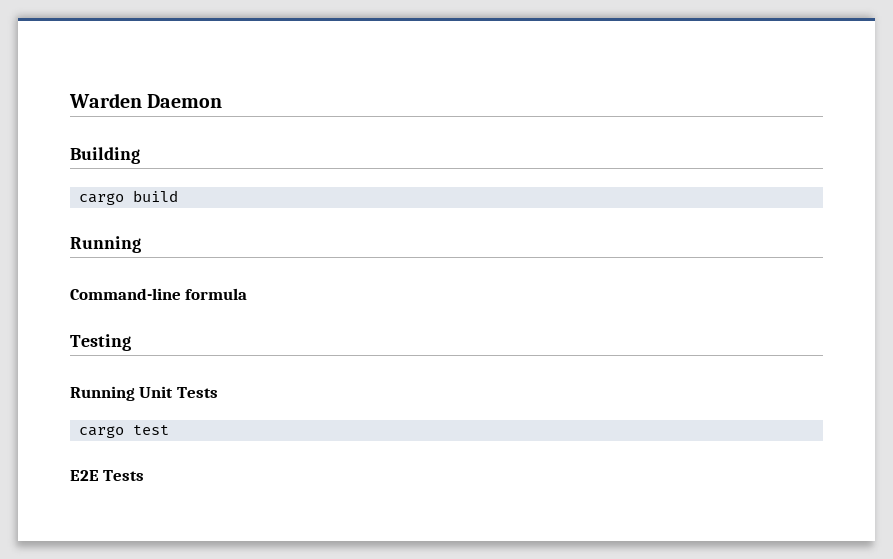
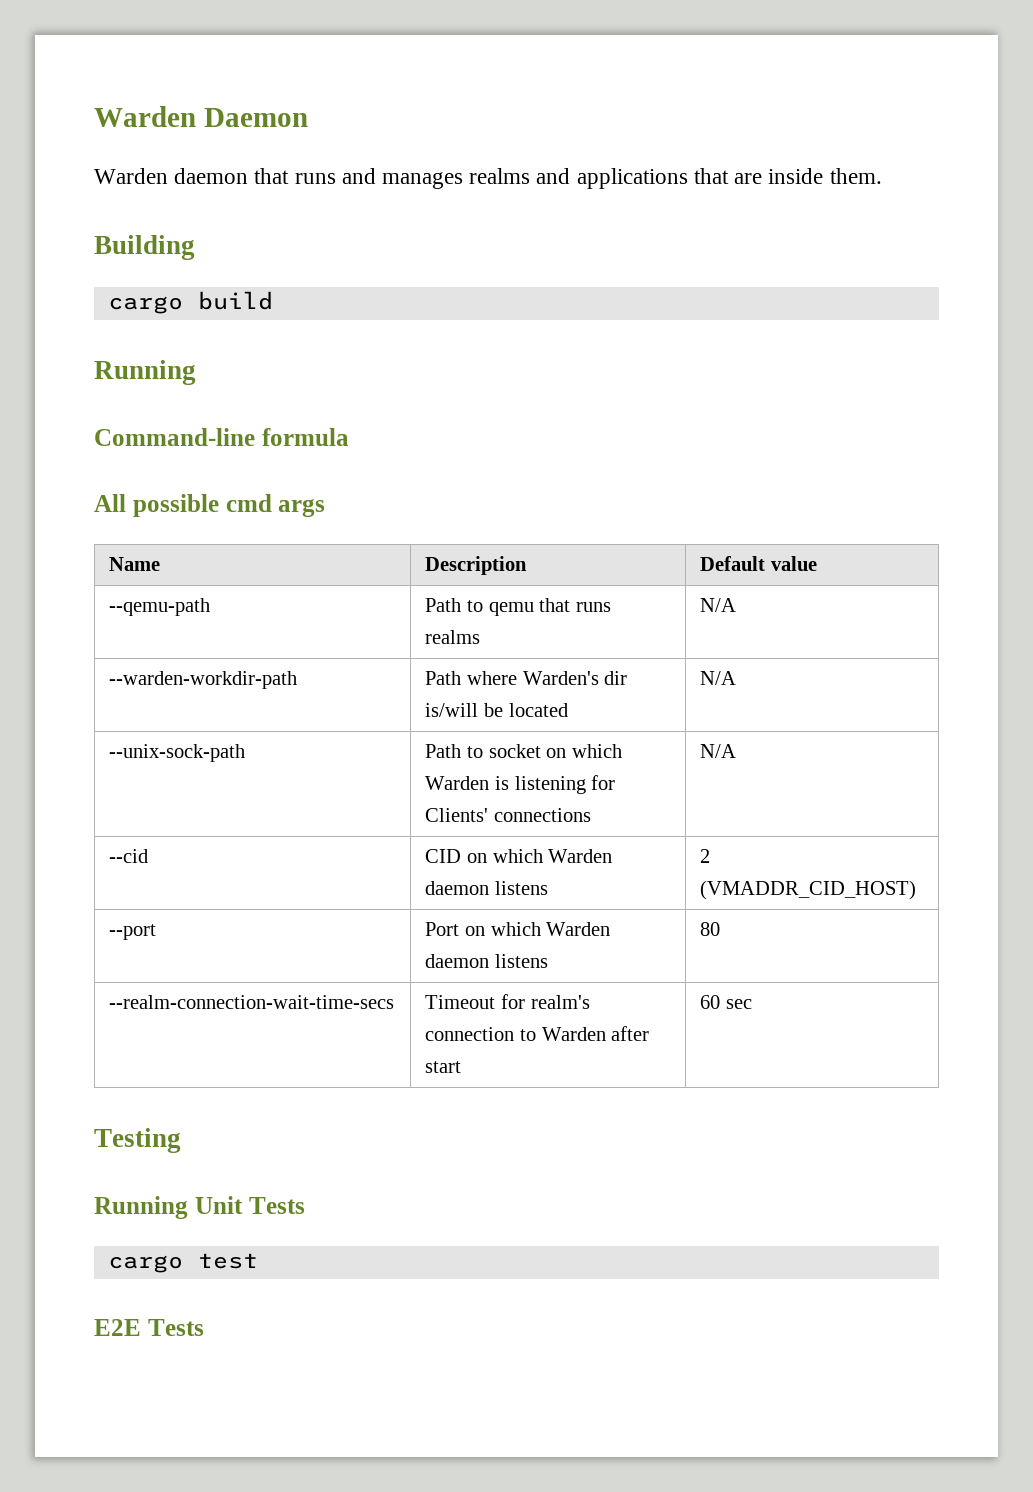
(223, 101) none -> [94,168,882,189] // Warden daemon that runs and manages realms and applications that are inside them.
(248, 294) none -> [94,494,326,517] [109,557,161,571] [425,556,528,575] [700,556,818,571] [109,598,211,616] [425,598,611,616] [425,630,481,644] [700,598,737,612] [109,671,298,689] [425,671,628,685] [425,703,568,717] [700,671,737,685] [109,744,246,762] [425,744,622,758] [425,775,616,794] [425,808,592,822] [700,744,737,758] [109,849,149,863] [425,849,613,863] [425,881,549,895] [700,849,711,863] [700,880,917,900] [109,924,157,940] [425,922,611,936] [425,954,549,968] [700,922,721,936] [109,995,395,1009] [425,994,590,1009] [425,1026,650,1041] [425,1061,462,1073] [700,995,753,1009] // All possible cmd args // Name | Description | Default value // --qemu-path | Path to qemu that runs realms | N/A // --warden-workdir-path | Path where Warden's dir is/will be located | N/A // --unix-sock-path | Path to socket on which Warden is listening for Clients' connections | N/A // --cid | CID on which Warden daemon listens | 2 (VMADDR_CID_HOST) // --port | Port on which Warden daemon listens | 80 // --realm-connection-wait-time-secs | Timeout for realm's connection to Warden after start | 60 sec

